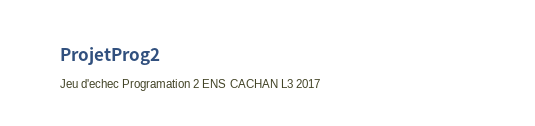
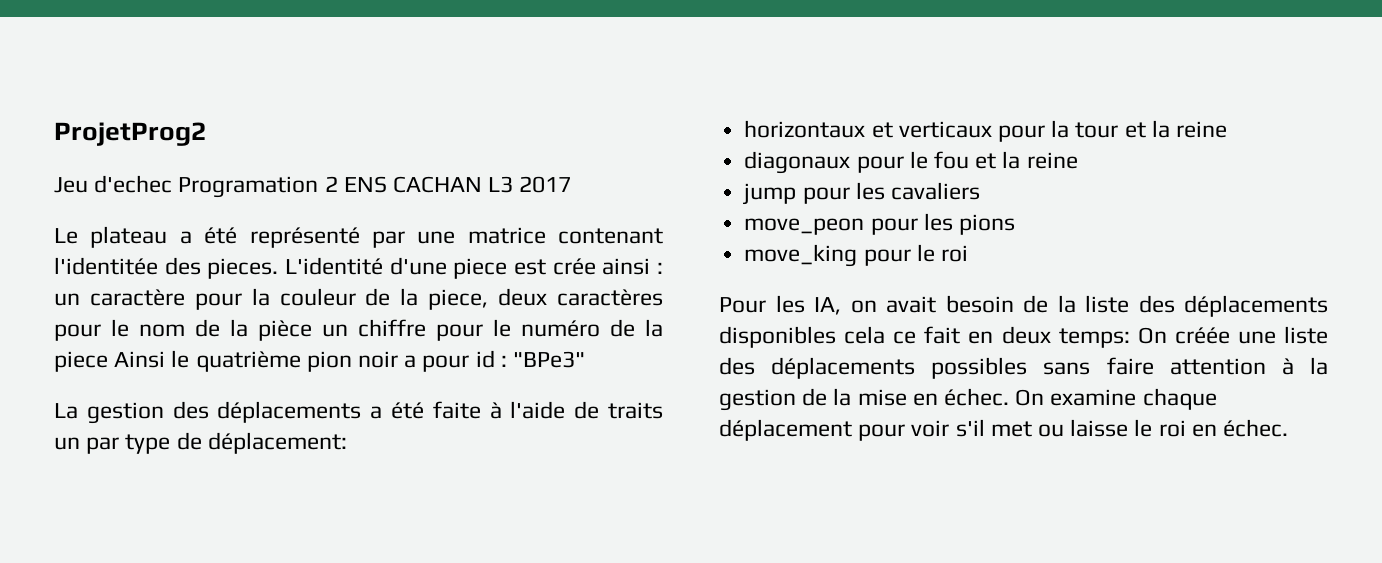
(320, 83) none -> [54,226,663,248] [54,257,663,279] [54,288,664,310] [54,319,663,341] [54,350,586,372] [54,401,663,424] [54,432,347,454] [744,120,1227,142] [744,151,1078,174] [743,182,980,205] [744,213,1015,235] [744,244,968,267] [719,295,1328,317] [719,326,1328,348] [719,357,1328,379] [719,388,1217,411] [719,419,1289,441] // Le plateau a été représenté par une matrice contenant l'identitée des pieces. L'identité d'une piece est crée ainsi : un caractère pour la couleur de la piece, deux caractères pour le nom de la pièce un chiffre pour le numéro de la piece Ainsi le quatrième pion noir a pour id : "BPe3" // La gestion des déplacements a été faite à l'aide de traits un par type de déplacement: // horizontaux et verticaux pour la tour et la reine // diagonaux pour le fou et la reine // jump pour les cavaliers // move_peon pour les pions // move_king pour le roi // Pour les IA, on avait besoin de la liste des déplacements disponibles cela ce fait en deux temps: On créée une liste des déplacements possibles sans faire attention à la gestion de la mise en échec. On examine chaque déplacement pour voir s'il met ou laisse le roi en échec.

